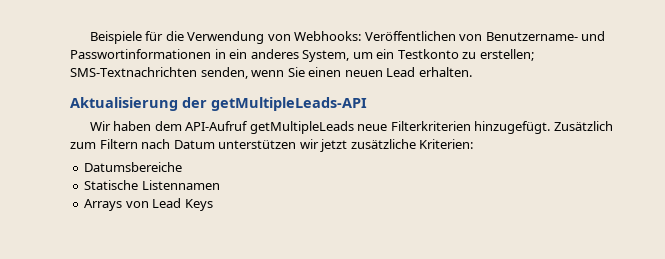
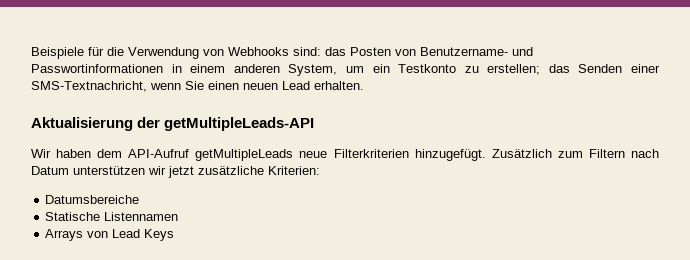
[294,31,456,41] Webhooks: Veröffentlichen -> [228,47,391,56] Webhooks sind: das Posten
[229,49,299,59] ein anderes -> [190,64,280,73] einem anderen
[70,67,248,79] SMS-Textnachrichten senden, -> [548,64,660,73] [31,81,147,92] das Senden einer SMS-Textnachricht,

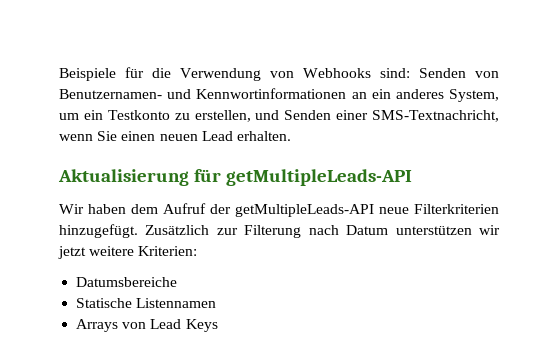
[325,47,533,56] [31,64,280,73] das Posten von Benutzername- und Passwortinformationen in einem anderen -> [419,68,499,78] [59,88,444,99] Senden von Benutzernamen- und Kennwortinformationen an ein anderes
[487,64,570,75] erstellen; das -> [194,110,280,122] erstellen, und
[137,117,161,128] der -> [193,169,221,182] für
[128,149,294,161] API-Aufruf getMultipleLeads -> [163,203,374,217] Aufruf der getMultipleLeads-API
[557,149,625,158] zum Filtern -> [216,225,302,238] zur Filterung
[198,166,264,175] zusätzliche -> [89,246,135,256] weitere

